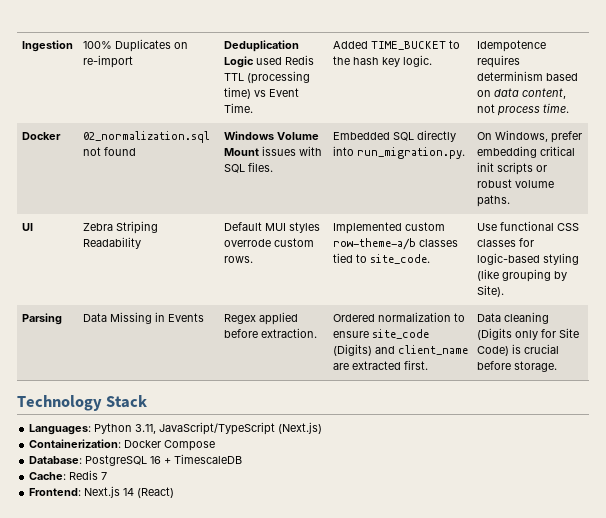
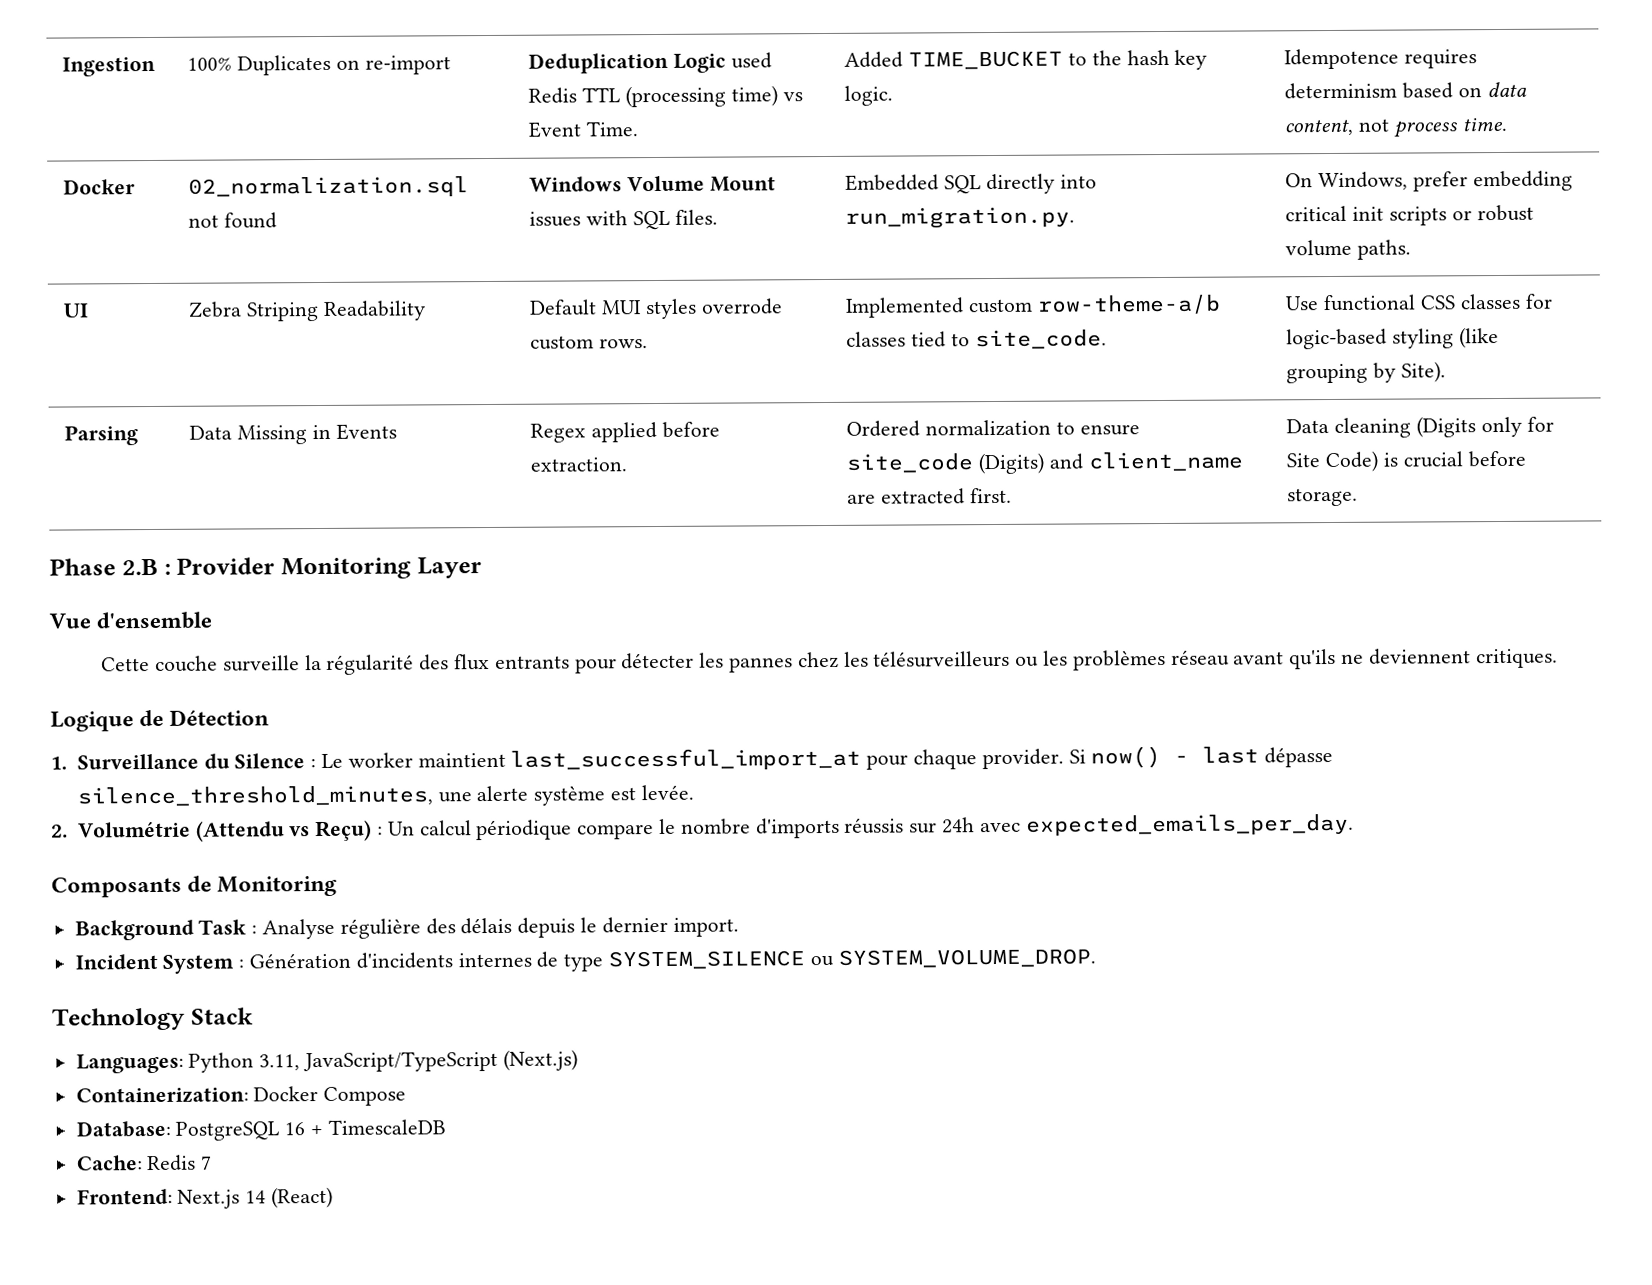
(557, 366) none -> [49,557,482,580] [49,611,213,630] [101,648,1558,675] [50,709,270,732] [50,746,1334,771] [76,784,694,807] [51,813,1354,842] [51,875,338,898] [74,916,739,941] [74,948,1096,974] // Phase 2.B : Provider Monitoring Layer // Vue d'ensemble // Cette couche surveille la régularité des flux entrants pour détecter les pannes chez les télésurveilleurs ou les problèmes réseau avant qu'ils ne deviennent critiques. // Logique de Détection // 1. Surveillance du Silence : Le worker maintient last_successful_import_at pour chaque provider. Si now() - last dépasse silence_threshold_minutes, une alerte système est levée. // 2. Volumétrie (Attendu vs Reçu) : Un calcul périodique compare le nombre d'imports réussis sur 24h avec expected_emails_per_day. // Composants de Monitoring // Background Task : Analyse régulière des délais depuis le dernier import. // Incident System : Génération d'incidents internes de type SYSTEM_SILENCE ou SYSTEM_VOLUME_DROP.

